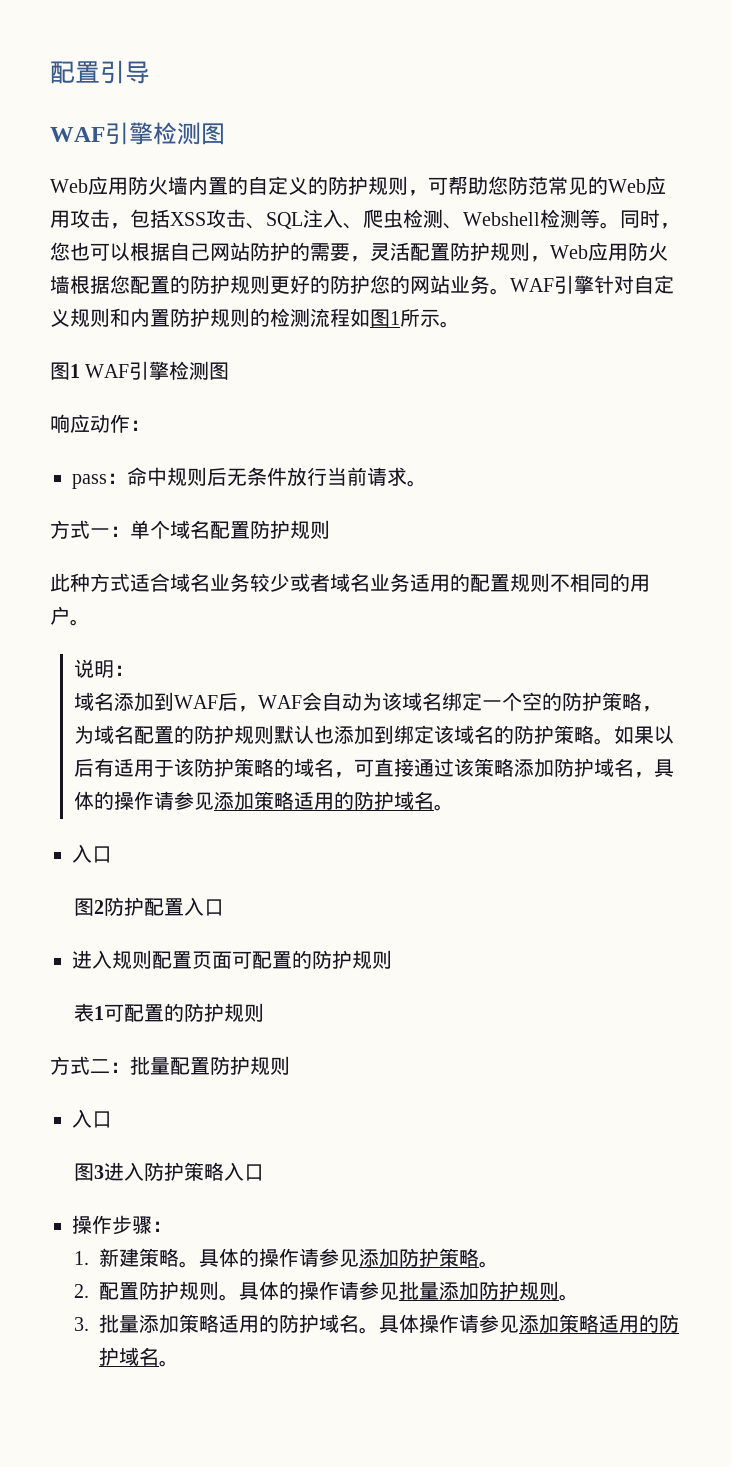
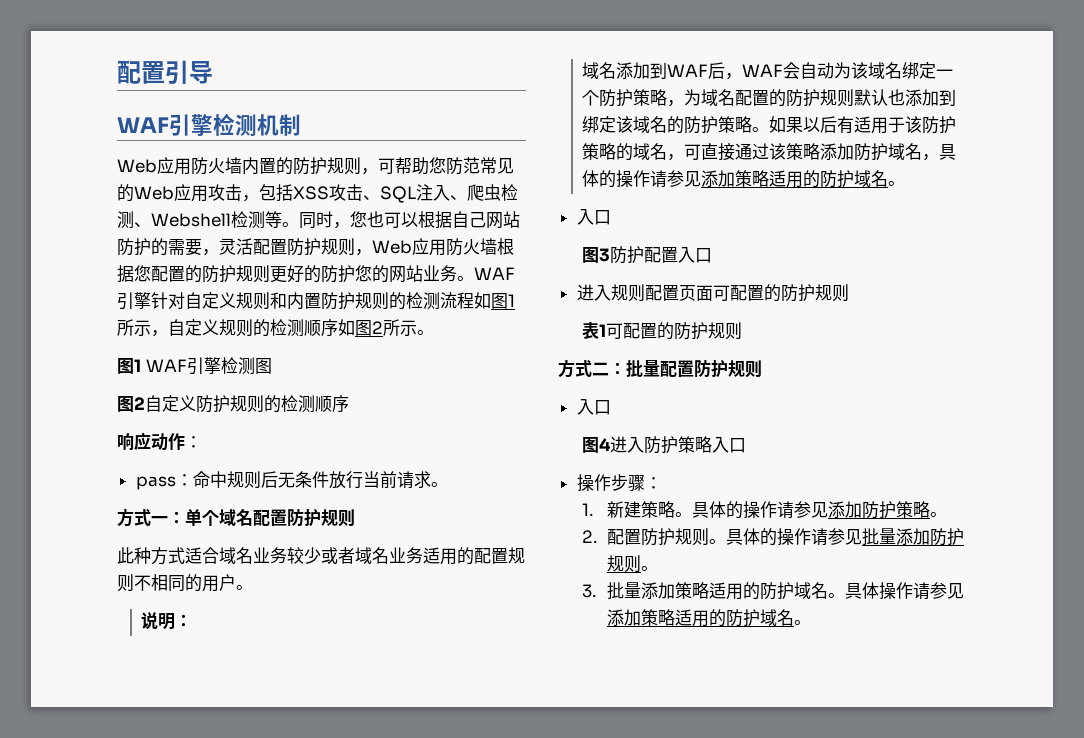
[201,123,225,145] 图 -> [257,114,301,136] 机制
[248,176,328,195] 自定义的 -> (293, 166) none
(440, 318) none -> [151,319,417,337] ，自定义规则的检测顺序如图2所示
(230, 371) none -> [117,395,349,413] // 图2自定义防护规则的检测顺序
[522,692,563,711] 空的 -> (600, 98) none
[94,900,105,914] 2 -> [599,248,611,262] 3
[94,1165,105,1179] 3 -> [599,438,612,451] 4

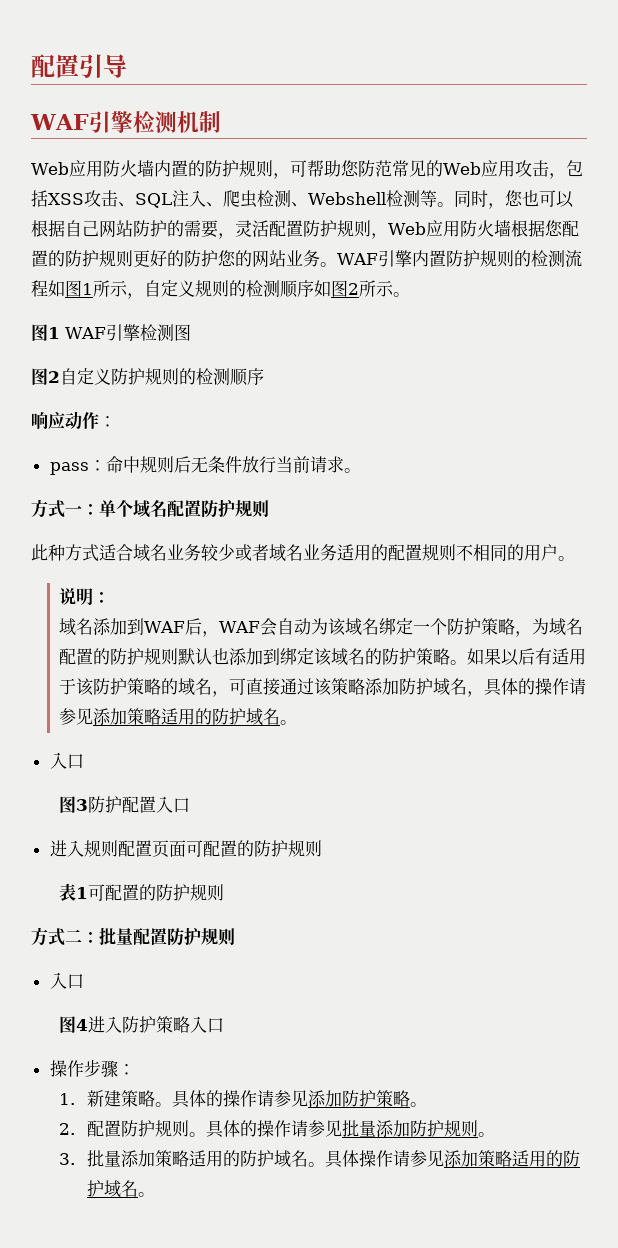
[151,292,287,310] 针对自定义规则和 -> (412, 258) none

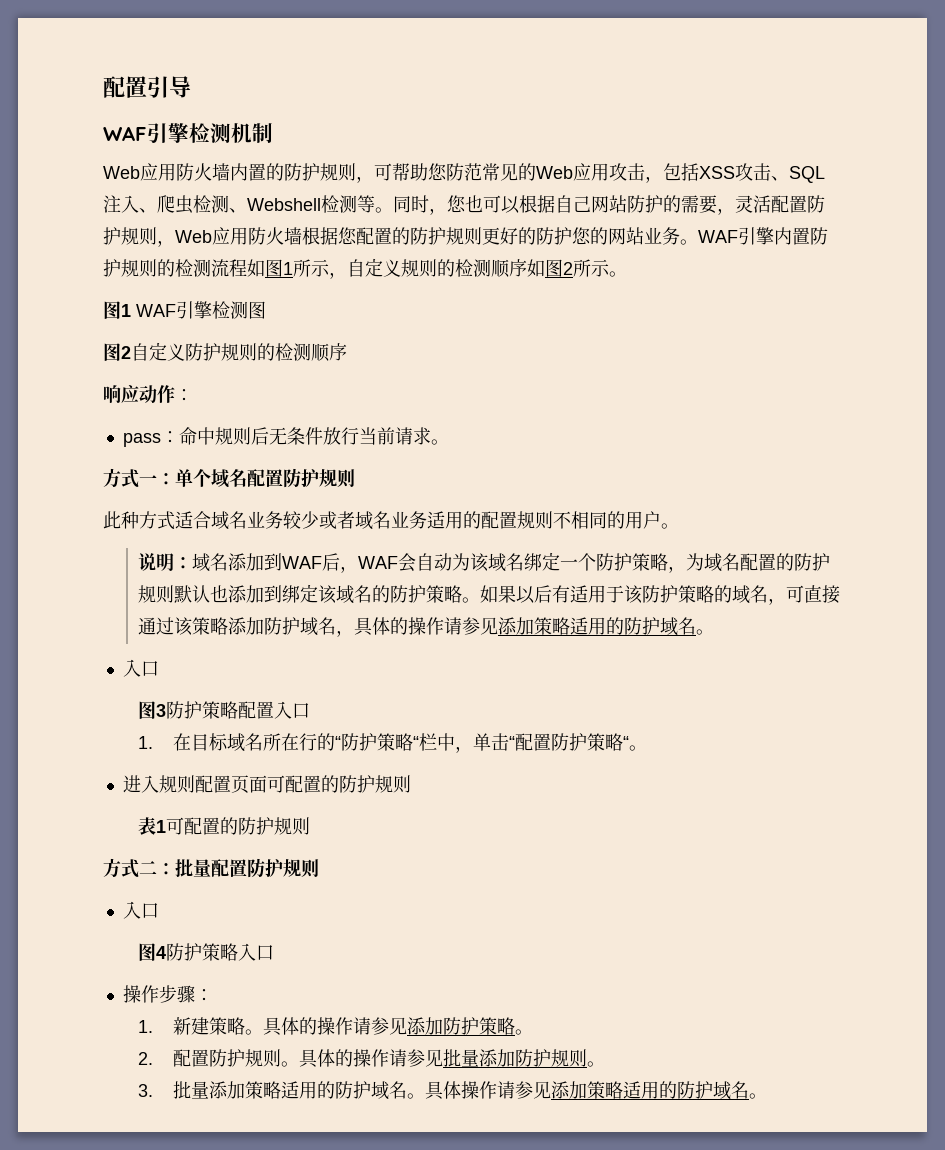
(110, 597) // -> (193, 563) none
(122, 804) none -> [202,701,239,719] 策略
(190, 805) none -> [138,733,648,753] // 1.在目标域名所在行的“防护策略“栏中，单击“配置防护策略“。
[87,1016,122,1033] 进入 -> (167, 952) none

